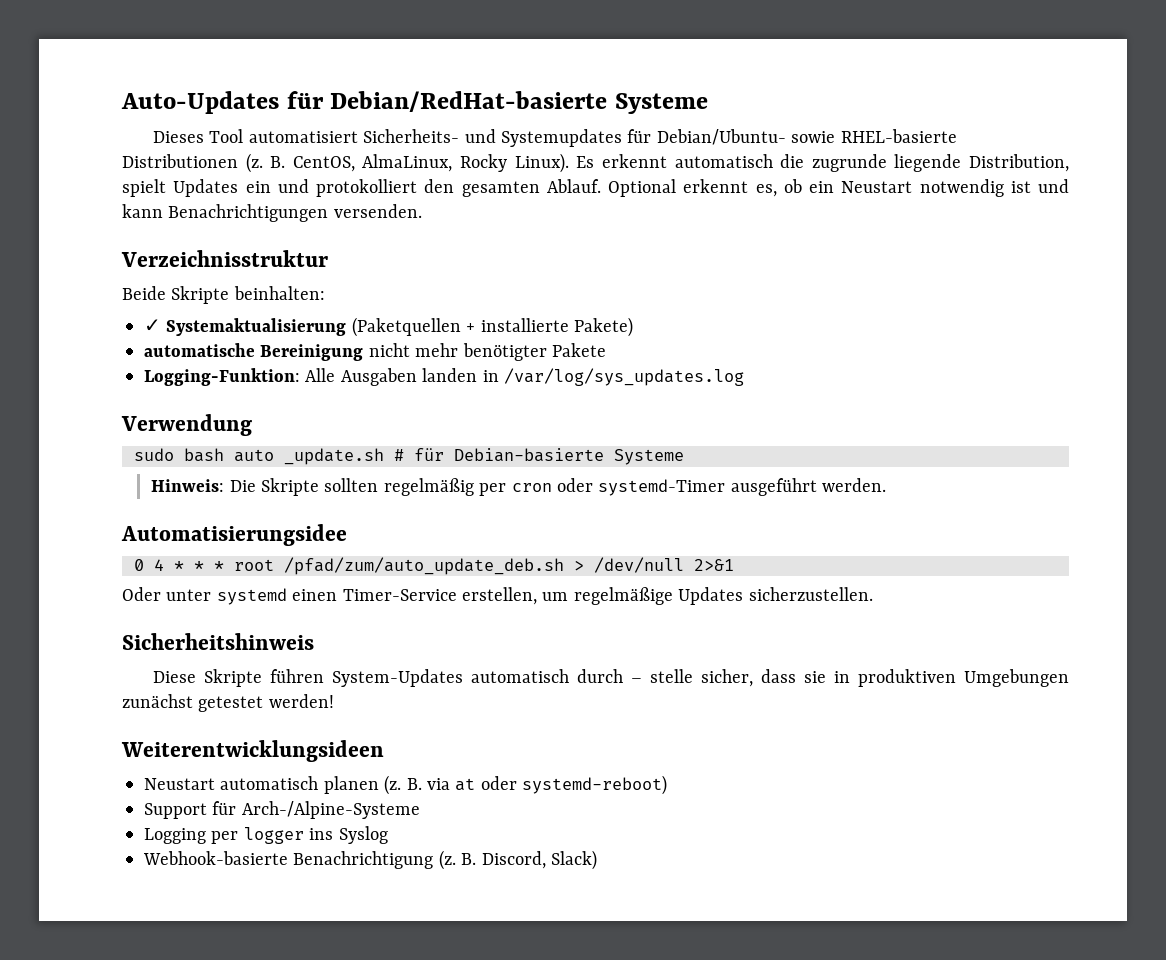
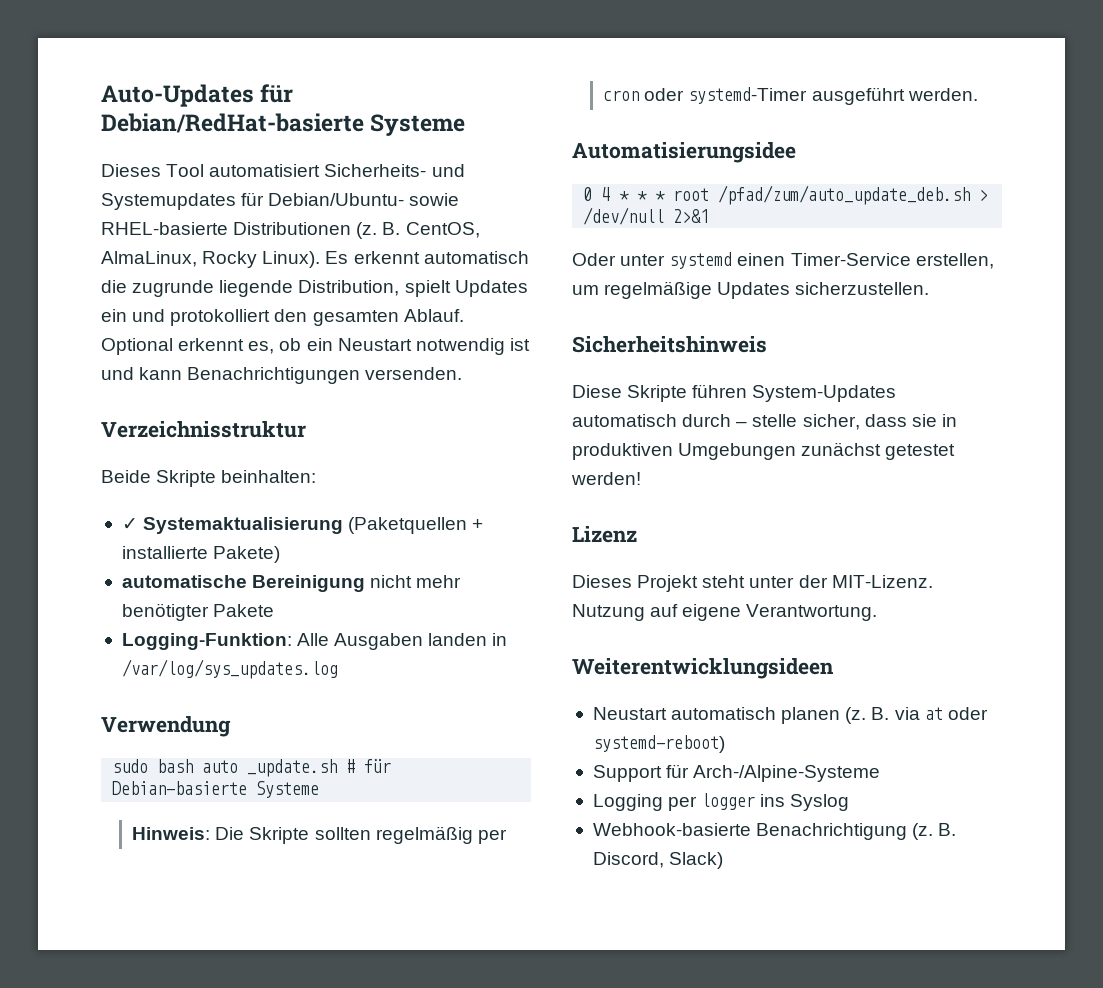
(334, 701) none -> [572,526,637,543] [572,575,933,592] [572,604,878,621] // Lizenz // Dieses Projekt steht unter der MIT-Lizenz. Nutzung auf eigene Verantwortung.

